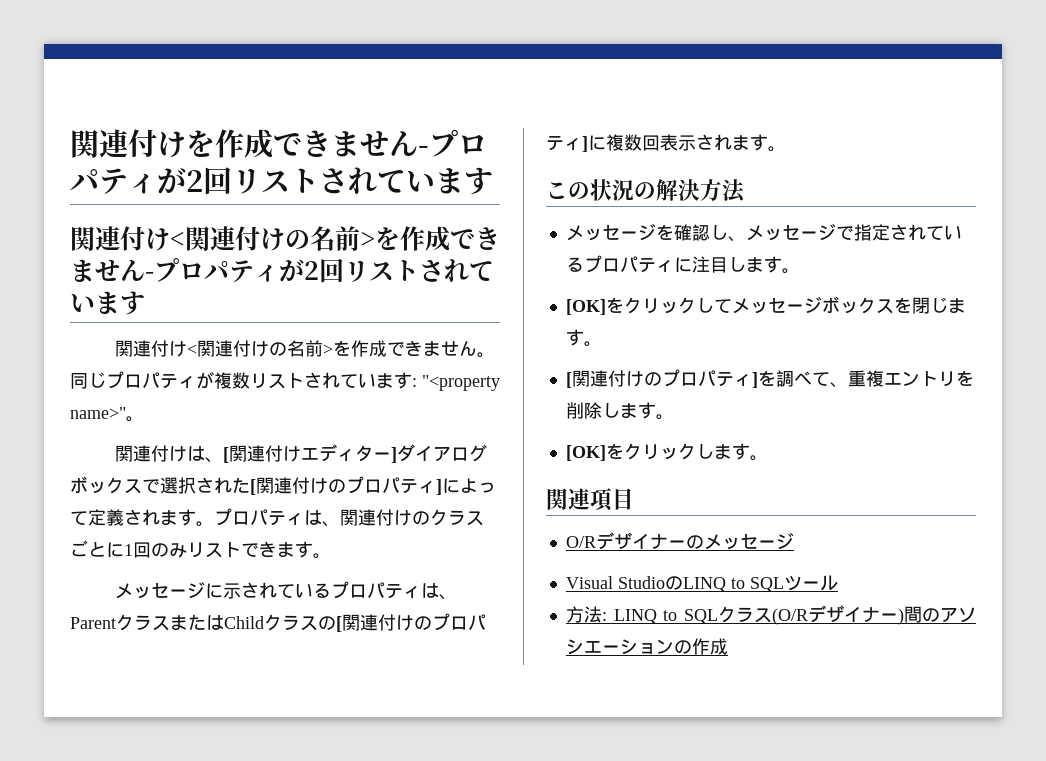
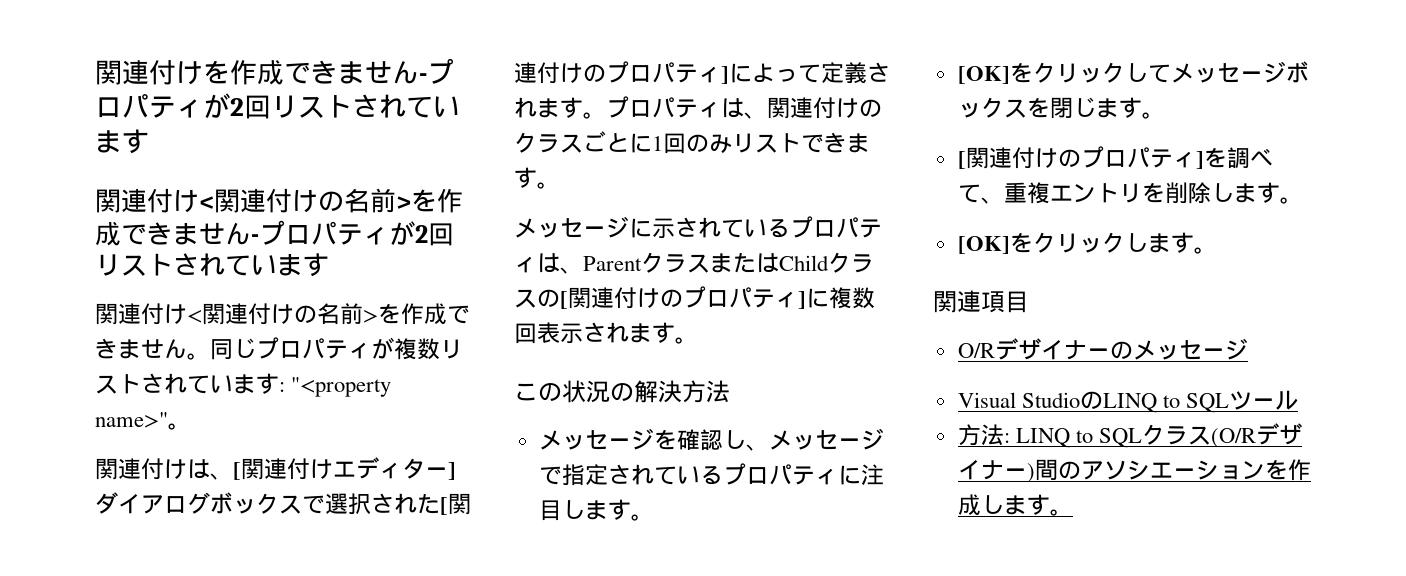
[673,638,728,655] の作成 -> [1264,459,1311,481] [957,494,1073,516] を作成します。

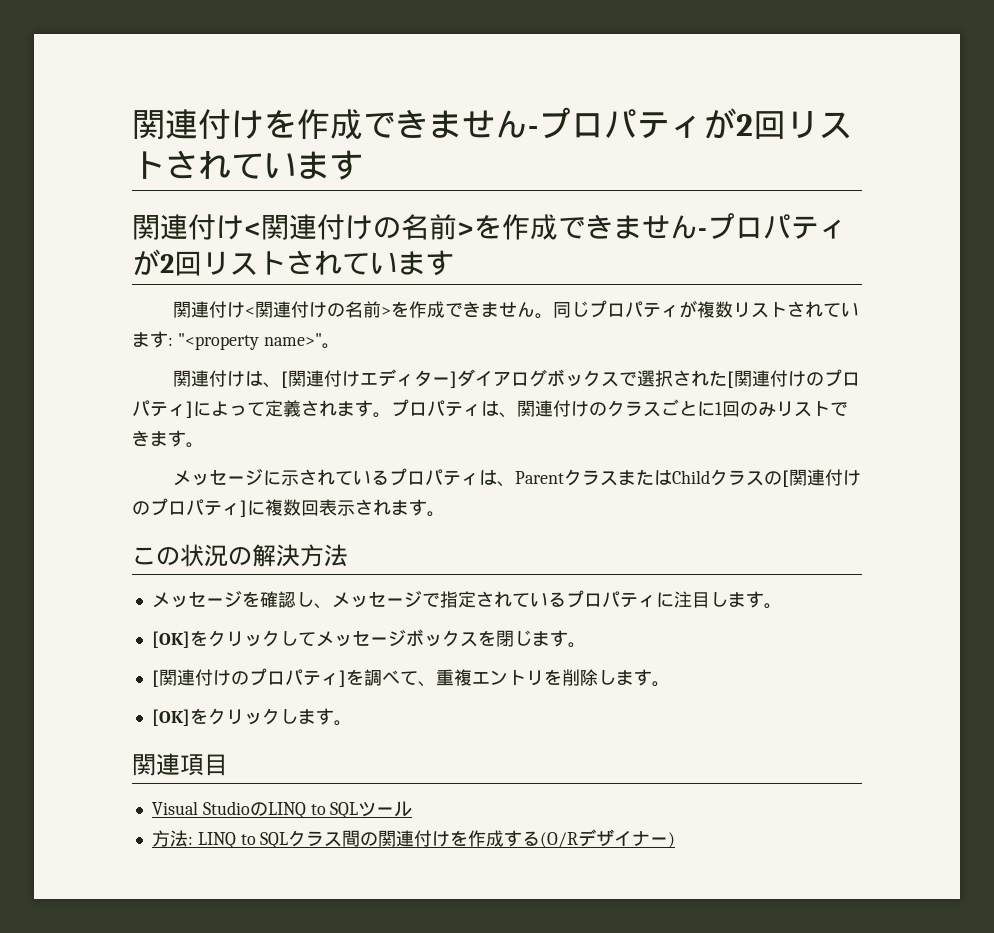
[957,338,1248,360] // O/Rデザイナーのメッセージ -> (228, 765) none
(1211, 435) none -> [342,830,541,847] 間の関連付けを作成する
[1034,459,1311,481] [957,494,1073,516] 間のアソシエーションを作成します。 -> (676, 840) none

